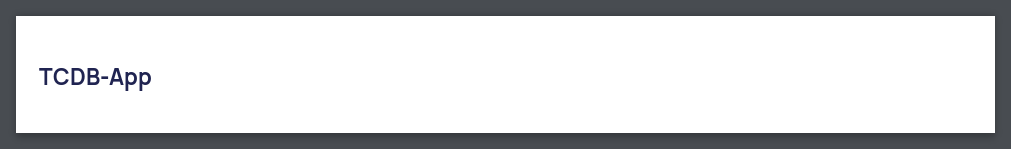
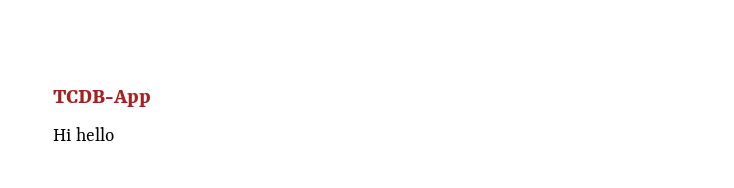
(152, 79) none -> [53,127,115,141] // Hi hello

